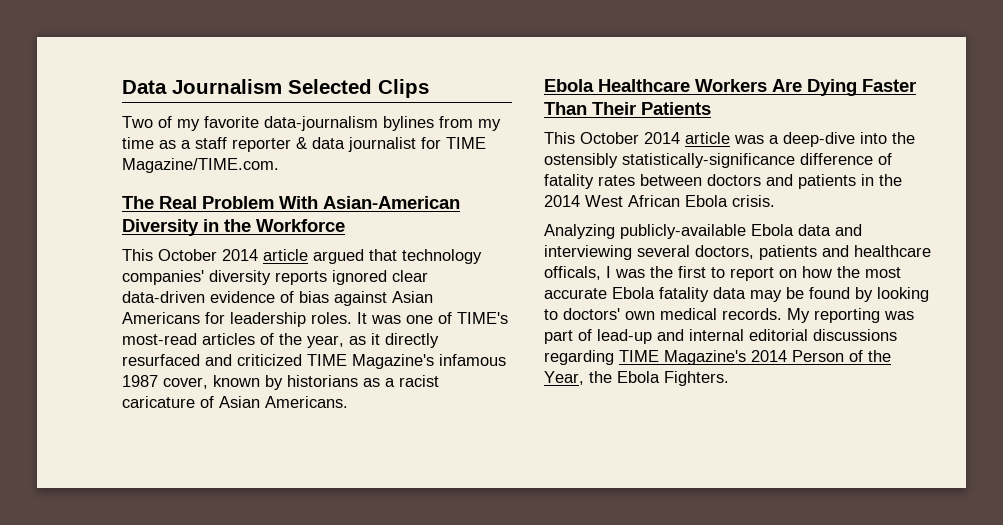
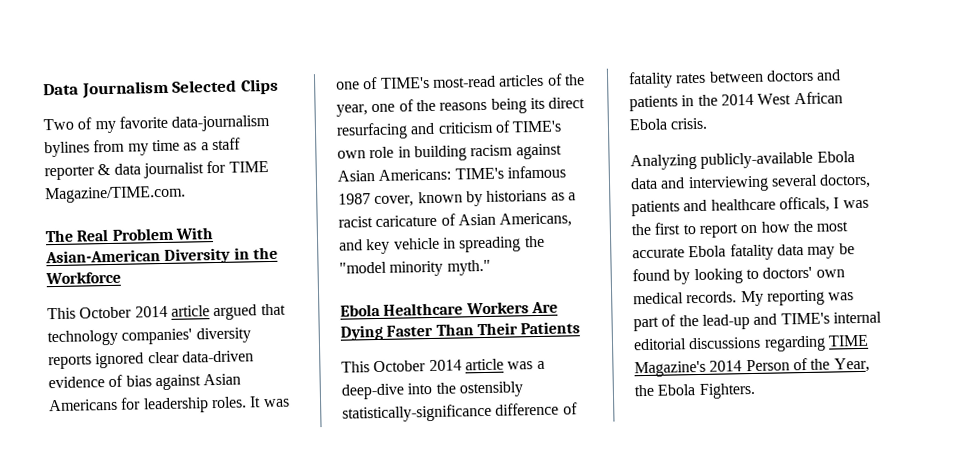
[349,333,439,348] [122,354,434,369] as it directly resurfaced and criticized TIME Magazine's -> [371,97,586,114] [336,120,563,140] [337,143,562,162] [337,167,504,182] one of the reasons being its direct resurfacing and criticism of TIME's own role in building racism against Asian Americans: TIME's
[265,396,348,408] Americans. -> [499,212,573,228] [339,235,545,255] [339,259,491,277] Americans, and key vehicle in spreading the "model minority myth."
(592, 335) none -> [678,314,699,327] the
(684, 335) none -> [780,312,830,325] TIME's

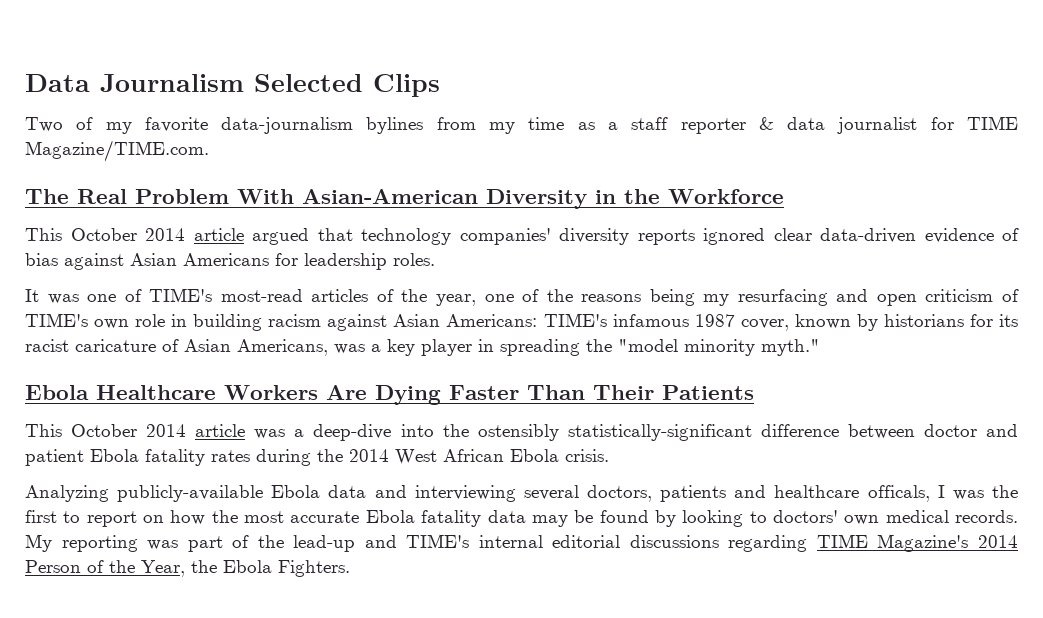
(247, 402) none -> (435, 259) //
[529,97,586,110] its direct -> [703,294,730,306] my
(436, 128) none -> [876,294,917,306] open
[550,192,576,201] as a -> [969,314,1018,327] for its
[339,237,440,255] and key vehicle -> [334,339,472,356] was a key player
[342,402,578,423] [628,69,842,89] [629,95,695,112] statistically-significance difference of fatality rates between doctors and patients in -> [567,424,1018,441] [25,449,311,466] statistically-significant difference between doctor and patient Ebola fatality rates during

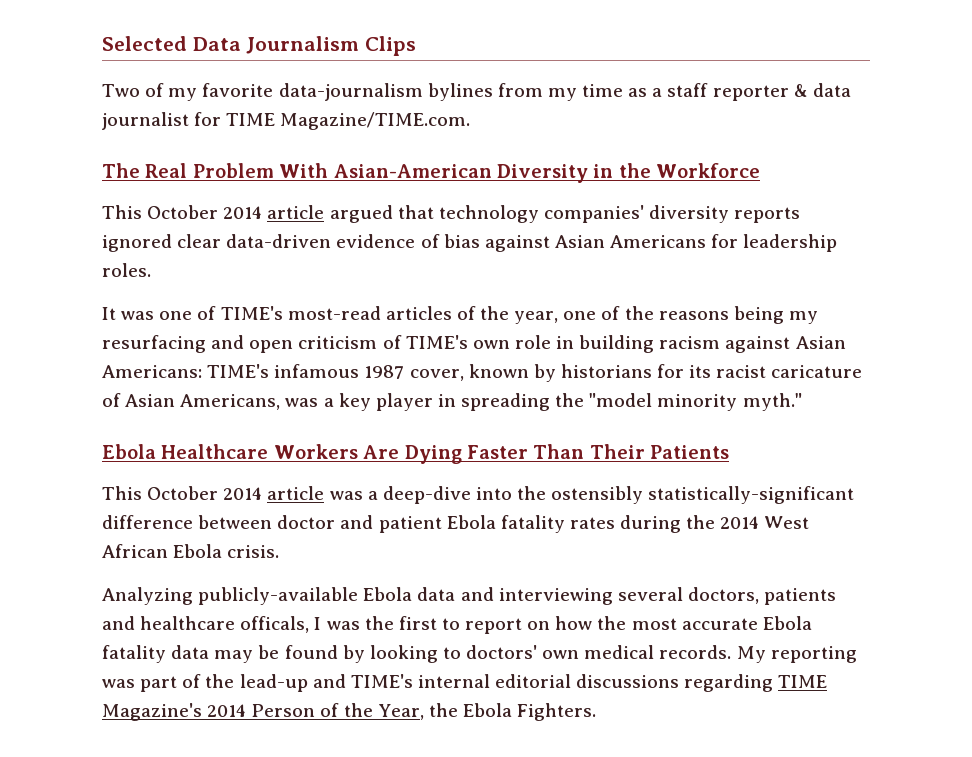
(25, 83) none -> [102,36,187,51] Selected
[254,74,363,92] Selected -> (360, 45) none

